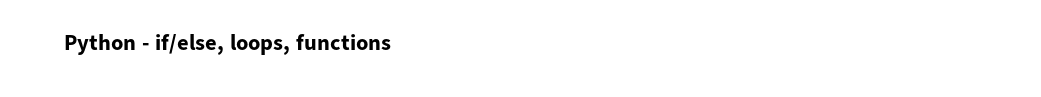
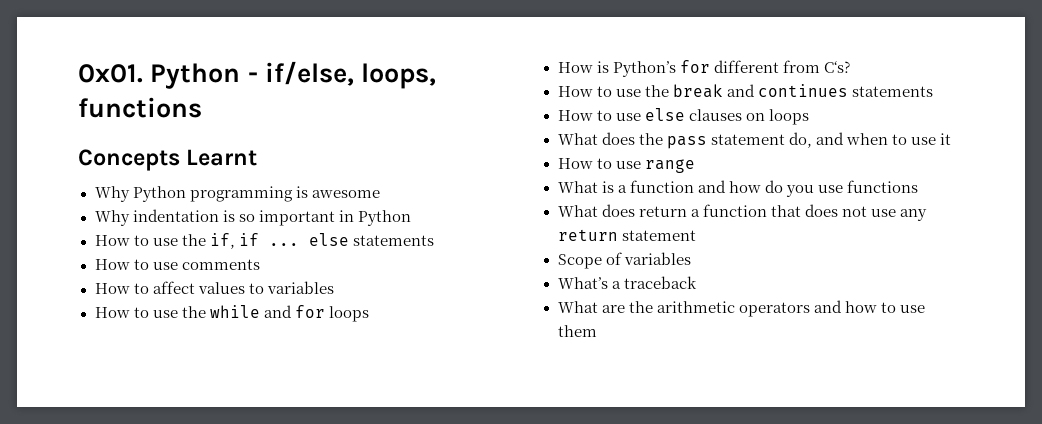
(64, 44) none -> [78,64,143,83] 0x01.
(392, 42) none -> [78,149,258,171] [94,186,380,202] [94,209,411,226] [94,233,434,249] [94,259,260,270] [94,281,334,294] [94,305,369,322] [557,60,850,77] [557,84,933,98] [557,108,809,125] [557,132,951,149] [557,158,695,173] [557,180,918,197] [557,204,927,221] [557,229,696,241] [557,252,691,269] [557,276,697,289] [557,300,925,317] [557,325,597,337] // Concepts Learnt // Why Python programming is awesome // Why indentation is so important in Python // How to use the if, if ... else statements // How to use comments // How to affect values to variables // How to use the while and for loops // How is Python’s for different from C‘s? // How to use the break and continues statements // How to use else clauses on loops // What does the pass statement do, and when to use it // How to use range // What is a function and how do you use functions // What does return a function that does not use any return statement // Scope of variables // What’s a traceback // What are the arithmetic operators and how to use them

